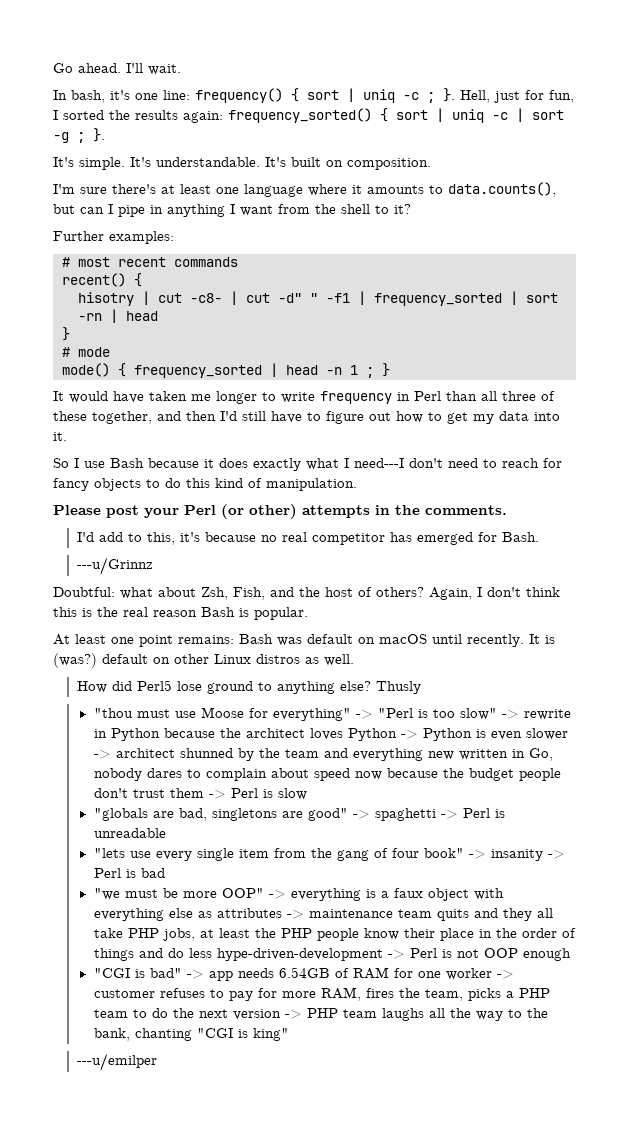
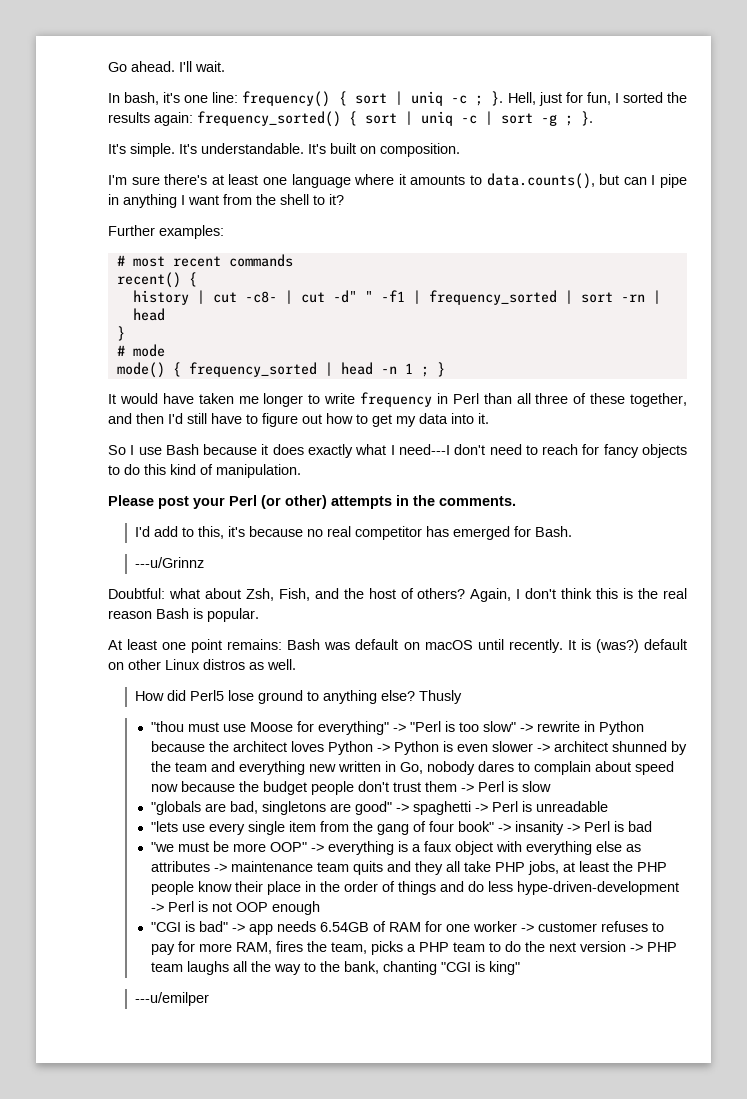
[78,292,134,306] hisotry -> [132,290,189,305] history

